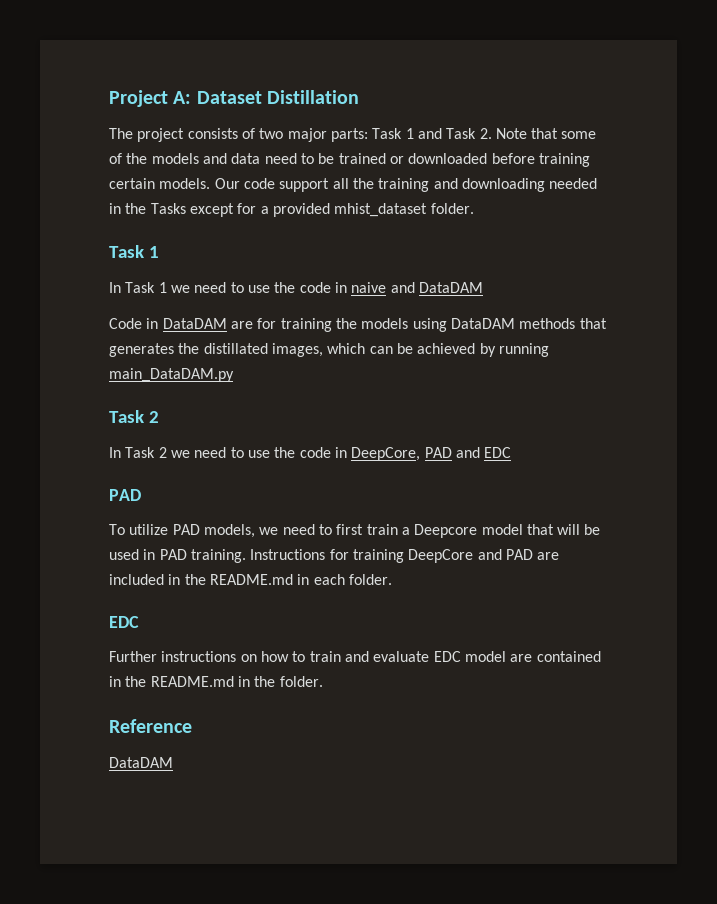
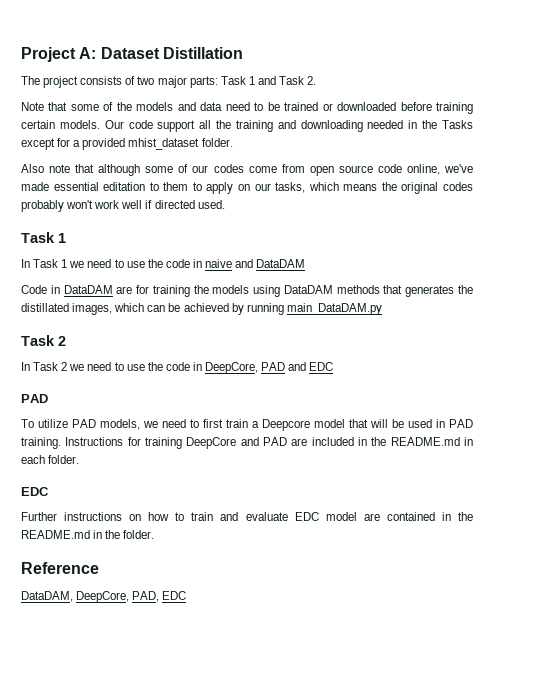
(492, 133) none -> (317, 80) //
(474, 208) none -> [21,164,473,176] [21,182,473,194] [21,200,225,212] // Also note that although some of our codes come from open source code online, we've made essential editation to them to apply on our tasks, which means the original codes probably won't work well if directed used.
[109,757,173,768] DataDAM -> [21,591,187,603] DataDAM, DeepCore, PAD, EDC

